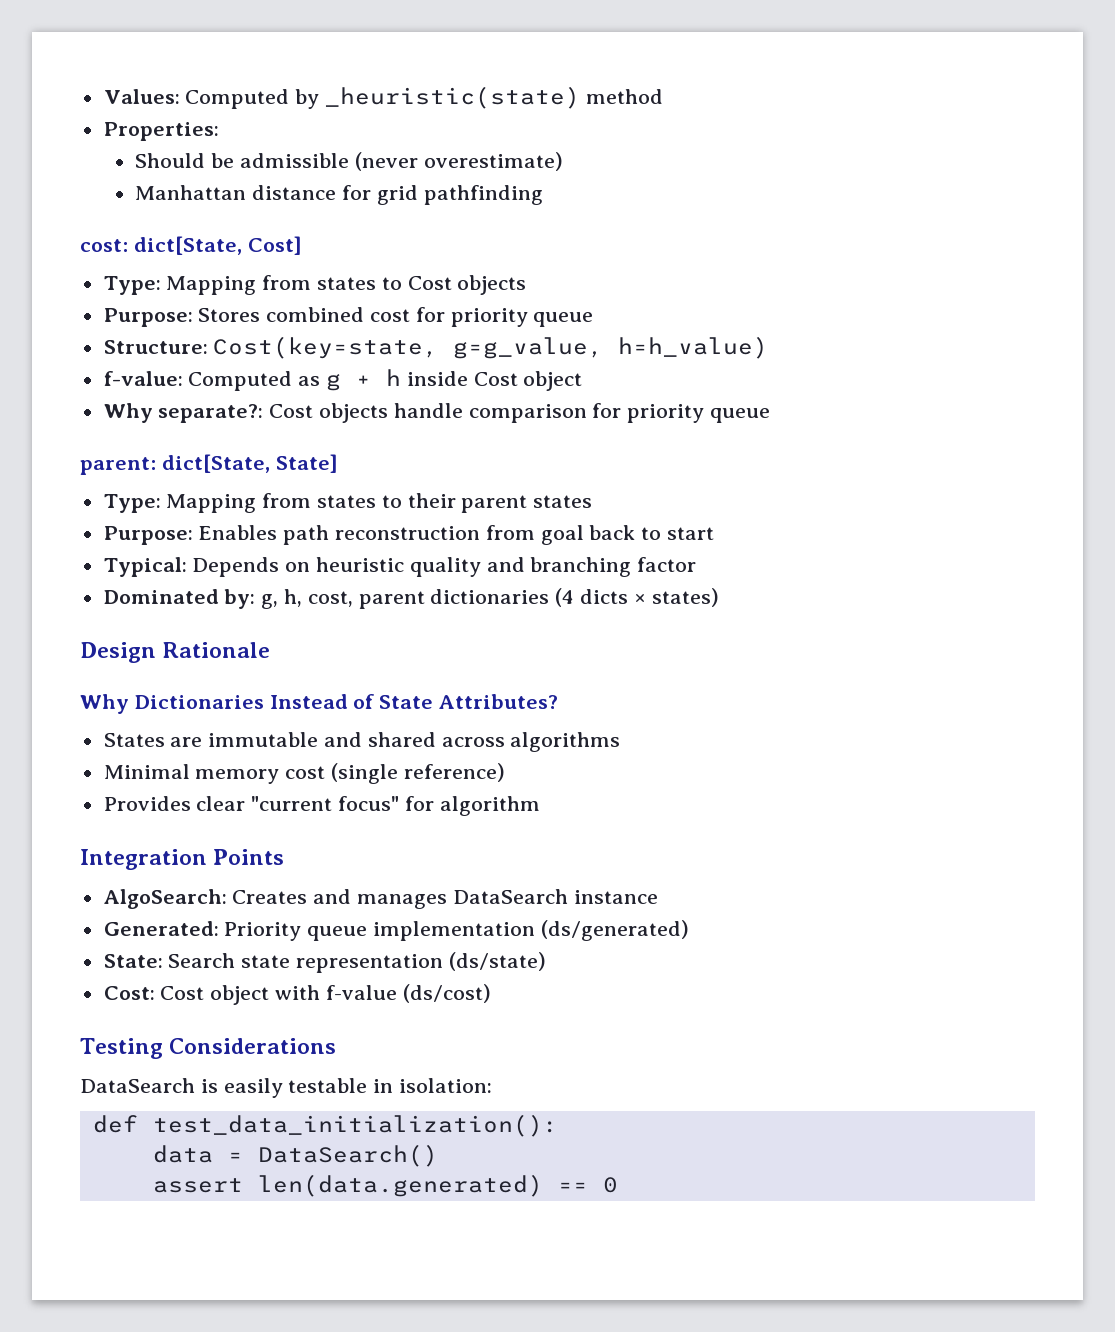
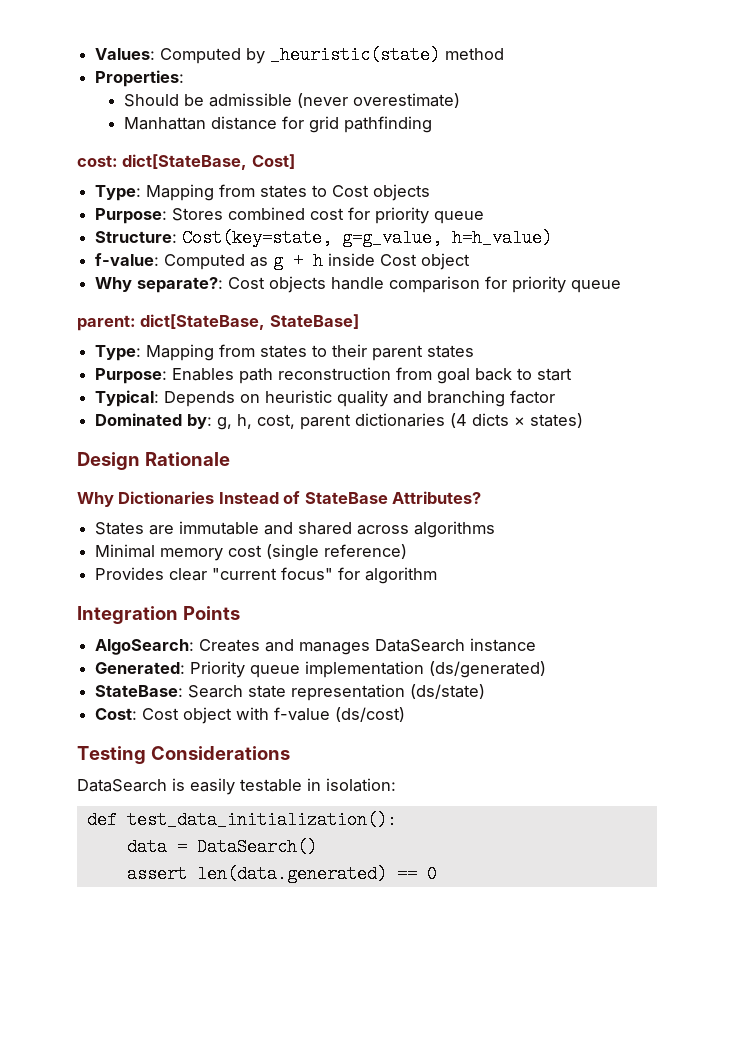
[133,236,242,255] dict[State, -> [122,154,248,170] dict[StateBase,
[161,454,338,473] dict[State, State] -> [140,314,359,330] dict[StateBase, StateBase]
[379,695,434,709] State -> [304,492,388,504] StateBase
[103,954,163,968] State: -> [95,685,184,697] StateBase:

